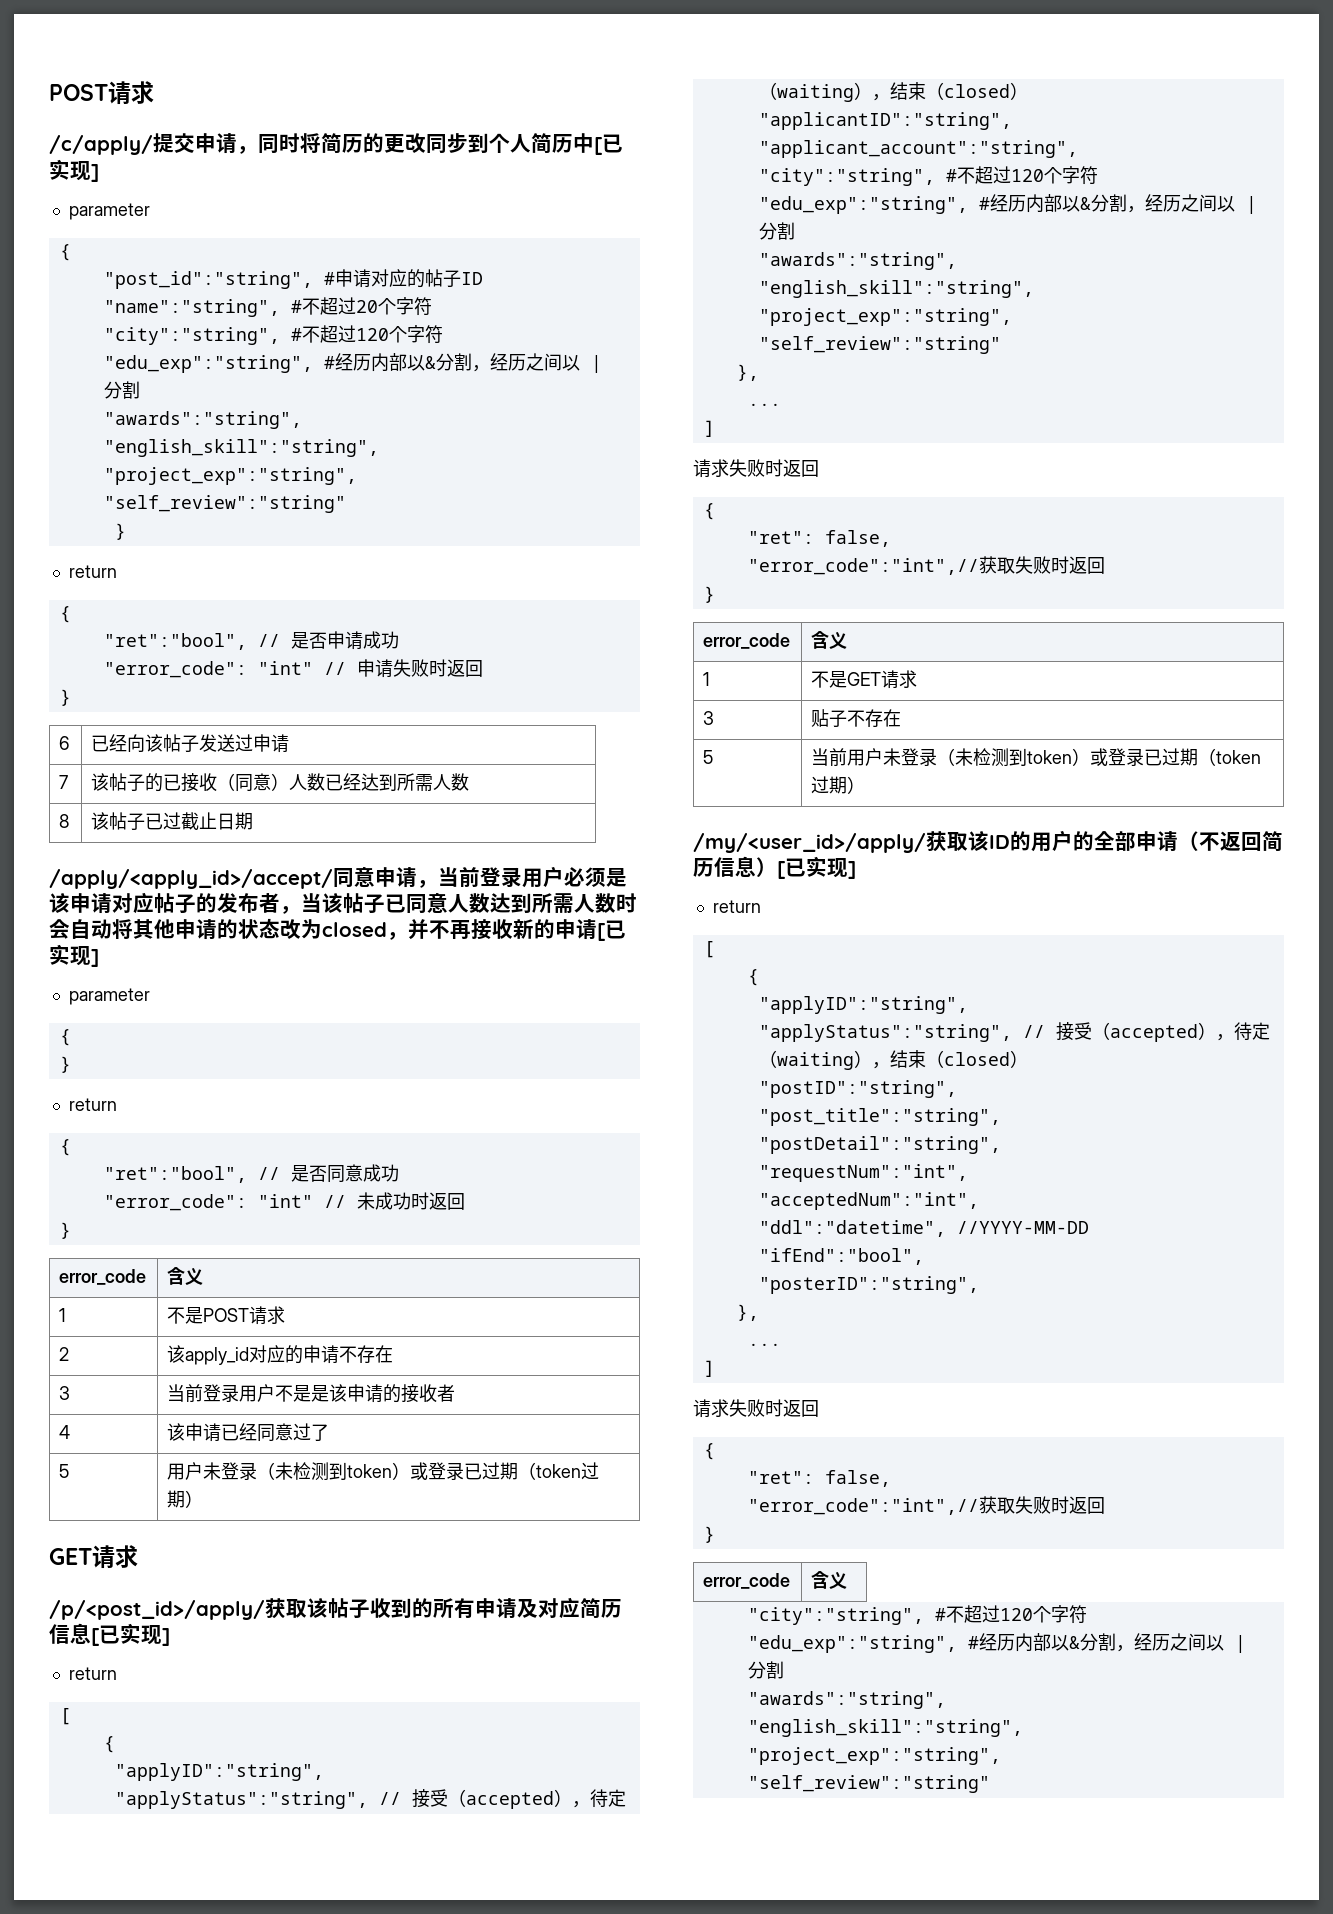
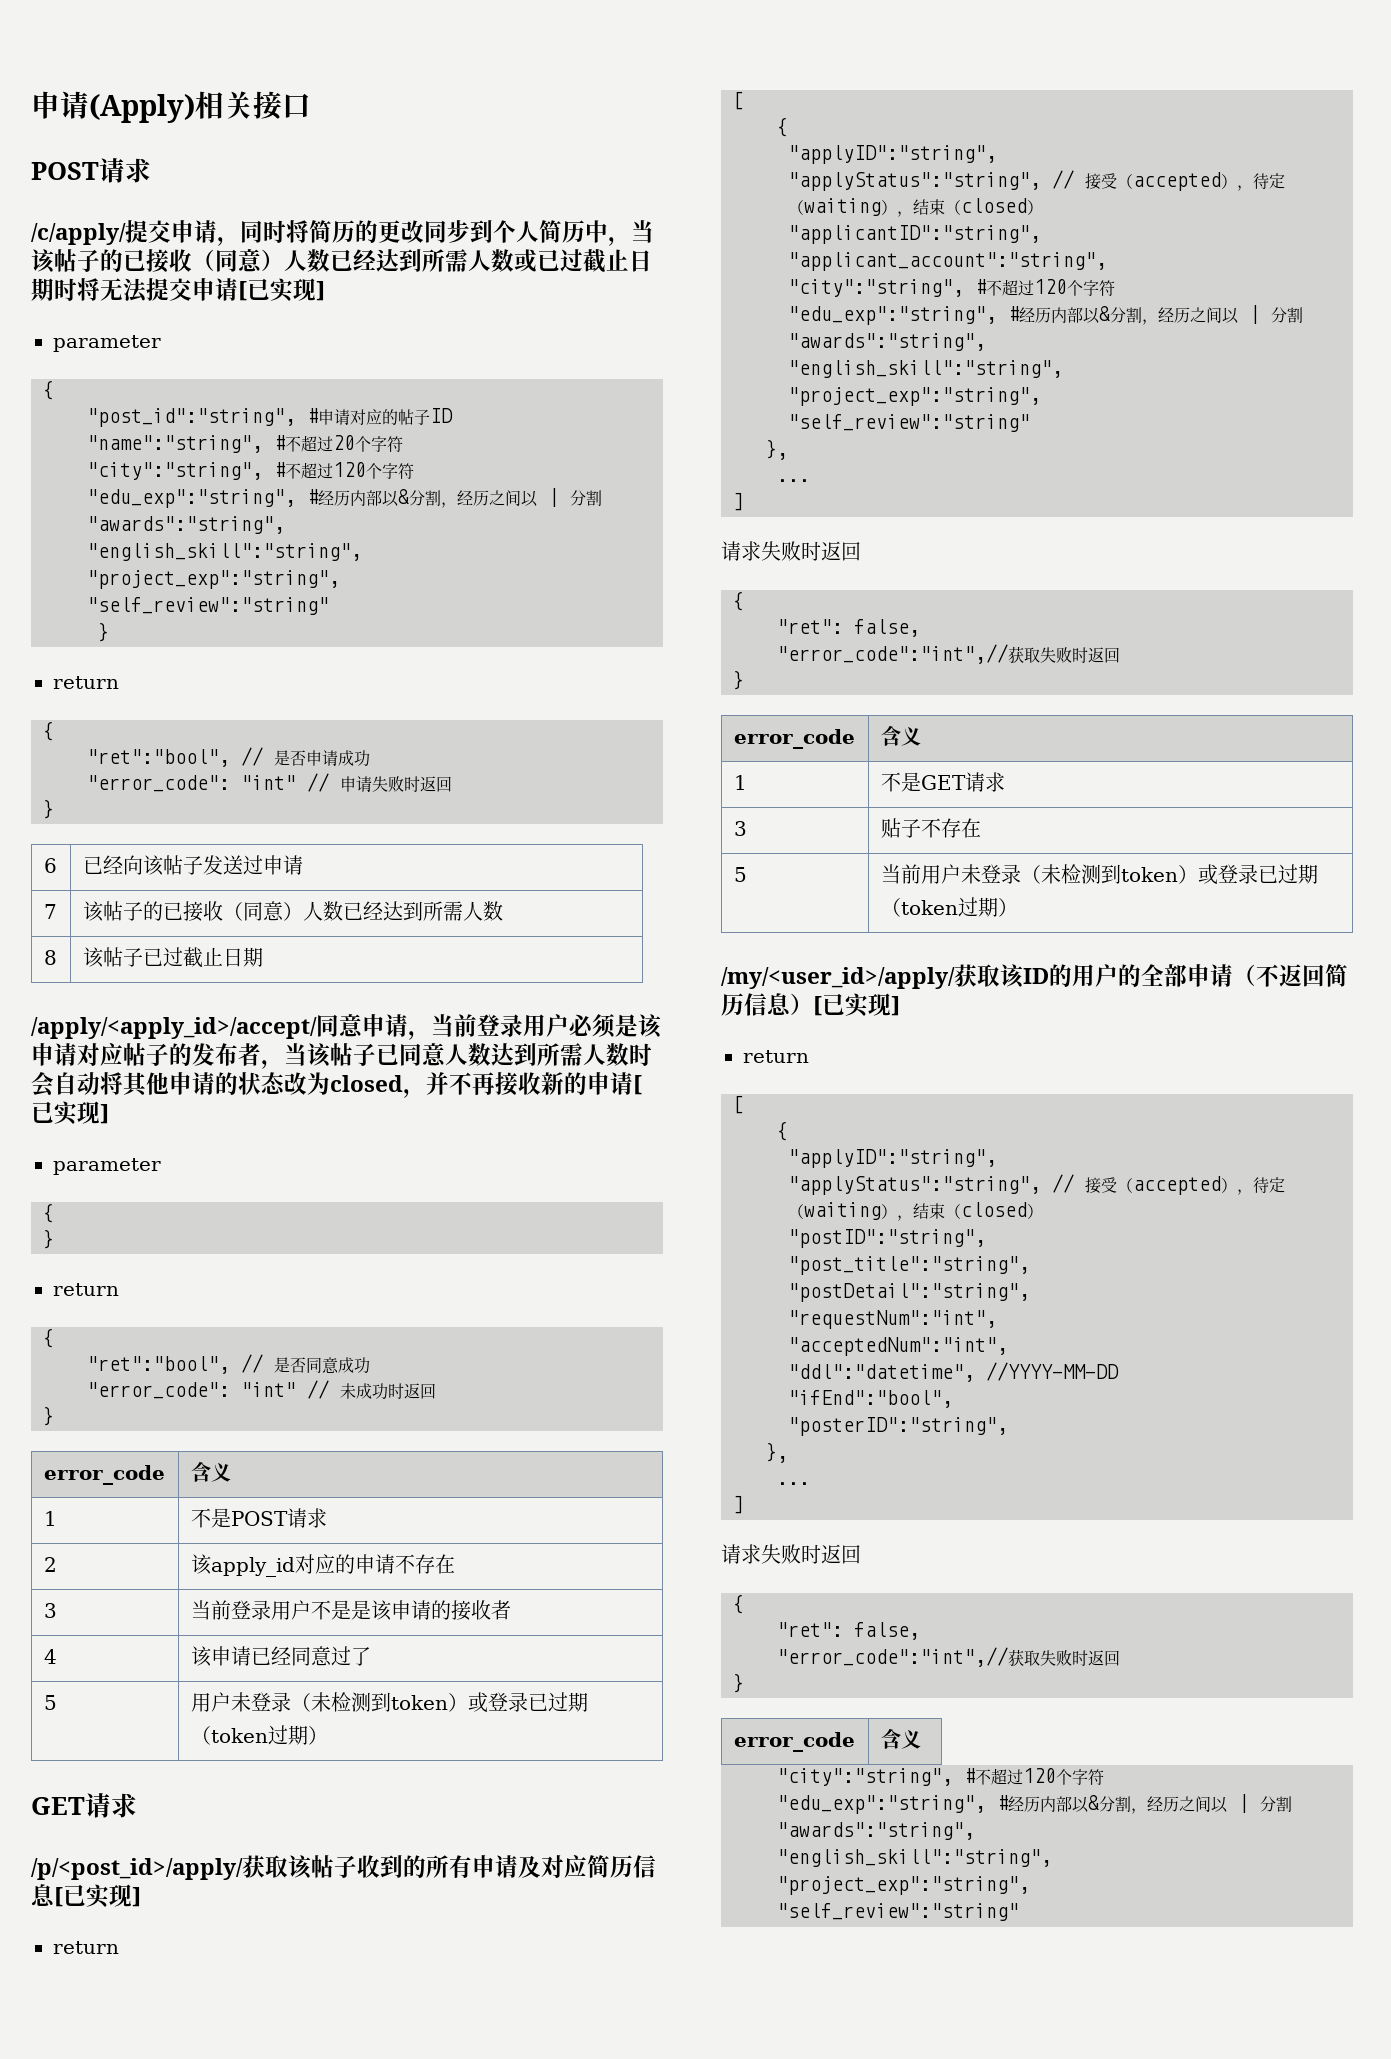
(49, 92) none -> [31,91,311,123] 申请(Apply)相关接口 //
(594, 143) none -> [608,220,654,246] [31,249,652,273] [31,278,238,303] ，当该帖子的已接收（同意）人数已经达到所需人数或已过截止日期时将无法提交申请

